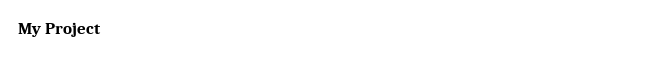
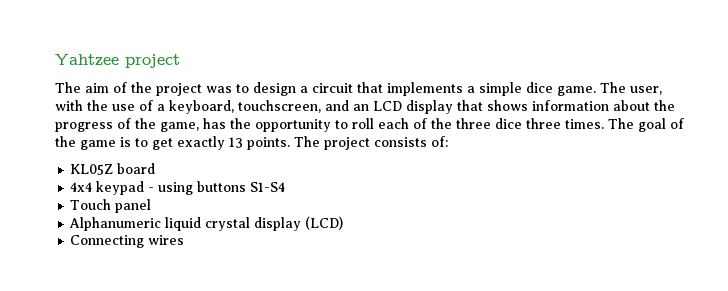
[18,22,102,37] My Project -> [55,54,180,68] [55,82,662,96] [55,100,675,114] [55,118,684,132] [55,136,448,150] [70,163,156,175] [70,181,286,195] [70,199,152,213] [69,216,344,231] [70,235,185,248] Yahtzee project // The aim of the project was to design a circuit that implements a simple dice game. The user, with the use of a keyboard, touchscreen, and an LCD display that shows information about the progress of the game, has the opportunity to roll each of the three dice three times. The goal of the game is to get exactly 13 points. The project consists of: // KL05Z board // 4x4 keypad - using buttons S1-S4 // Touch panel // Alphanumeric liquid crystal display (LCD) // Connecting wires

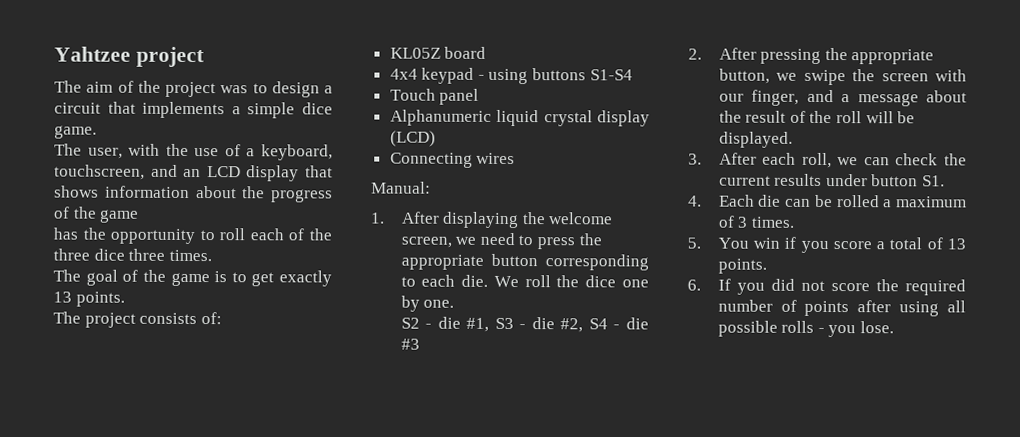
(596, 91) none -> (97, 132) //
[160,122,199,132] game, -> [99,209,140,223] game //
(604, 124) none -> (212, 255) //
(290, 143) none -> (125, 299) //
(185, 240) none -> [371,181,431,194] [370,211,614,229] [400,232,602,250] [400,253,649,271] [400,274,649,288] [400,295,455,312] [400,316,649,333] [400,338,420,350] [688,47,935,65] [718,68,967,86] [718,89,967,107] [718,110,916,124] [718,131,793,148] [688,152,967,169] [718,173,946,187] [688,194,967,208] [717,215,795,228] [687,236,966,254] [717,258,767,274] [687,278,966,296] [717,299,966,317] [717,320,895,338] // Manual: // 1. After displaying the welcome screen, we need to press the appropriate button corresponding to each die. We roll the dice one by one. // S2 - die #1, S3 - die #2, S4 - die #3 // 2. After pressing the appropriate button, we swipe the screen with our finger, and a message about the result of the roll will be displayed. // 3. After each roll, we can check the current results under button S1. // 4. Each die can be rolled a maximum of 3 times. // 5. You win if you score a total of 13 points. // 6. If you did not score the required number of points after using all possible rolls - you lose.

